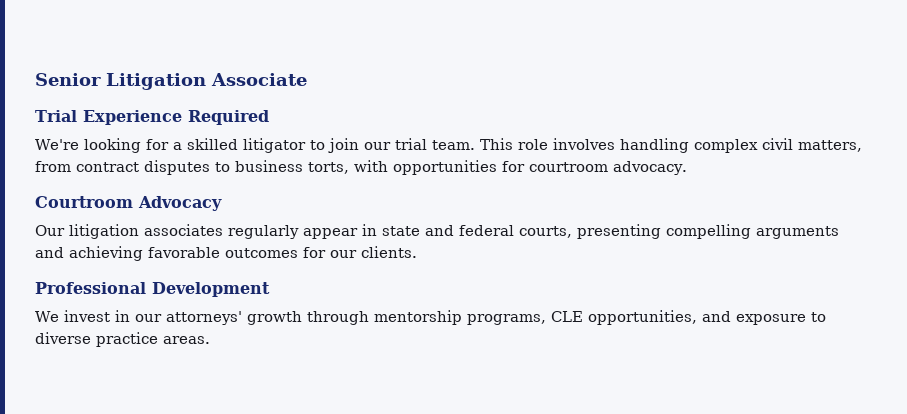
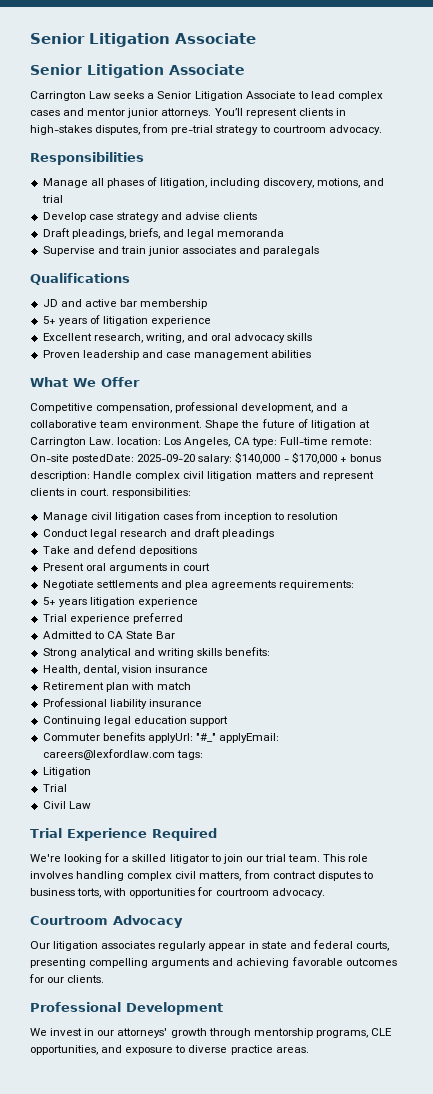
[35,73,307,90] Senior Litigation Associate -> [30,33,256,47] [30,64,245,78] [30,91,383,101] [30,108,346,118] [30,124,382,135] [30,152,144,165] [42,177,385,188] [41,195,63,203] [42,212,258,222] [42,228,285,239] [42,246,320,256] [30,273,130,285] [42,299,208,309] [42,315,212,326] [42,333,313,343] [42,350,312,360] [30,377,140,387] [30,402,348,413] [30,419,370,430] [30,437,372,447] [30,452,381,464] [30,471,374,481] [30,488,192,498] [42,511,339,522] [42,528,275,539] [42,545,197,556] [42,563,211,573] [42,580,355,590] [42,597,198,607] [42,613,183,624] [42,631,176,639] [42,647,271,658] [42,665,208,675] [42,682,191,692] [42,698,202,709] [42,716,228,726] [42,732,280,743] [42,749,203,760] [42,767,91,777] [42,784,67,792] [42,801,91,809] Senior Litigation Associate // Senior Litigation Associate // Carrington Law seeks a Senior Litigation Associate to lead complex cases and mentor junior attorneys. You’ll represent clients in high-stakes disputes, from pre-trial strategy to courtroom advocacy. // Responsibilities // Manage all phases of litigation, including discovery, motions, and trial // Develop case strategy and advise clients // Draft pleadings, briefs, and legal memoranda // Supervise and train junior associates and paralegals // Qualifications // JD and active bar membership // 5+ years of litigation experience // Excellent research, writing, and oral advocacy skills // Proven leadership and case management abilities // What We Offer // Competitive compensation, professional development, and a collaborative team environment. Shape the future of litigation at Carrington Law. location: Los Angeles, CA type: Full-time remote: On-site postedDate: 2025-09-20 salary: $140,000 - $170,000 + bonus description: Handle complex civil litigation matters and represent clients in court. responsibilities: // Manage civil litigation cases from inception to resolution // Conduct legal research and draft pleadings // Take and defend depositions // Present oral arguments in court // Negotiate settlements and plea agreements requirements: // 5+ years litigation experience // Trial experience preferred // Admitted to CA State Bar // Strong analytical and writing skills benefits: // Health, dental, vision insurance // Retirement plan with match // Professional liability insurance // Continuing legal education support // Commuter benefits applyUrl: "#_" applyEmail: careers@lexfordlaw.com tags: // Litigation // Trial // Civil Law

